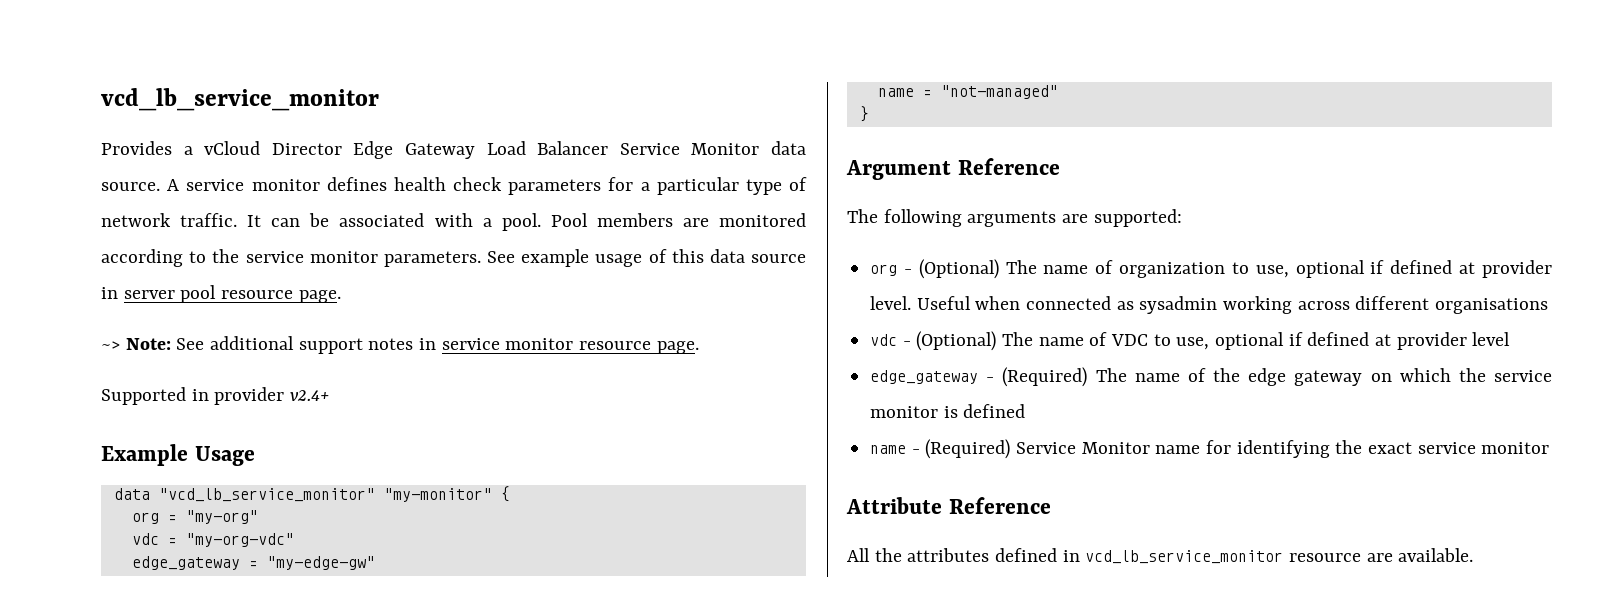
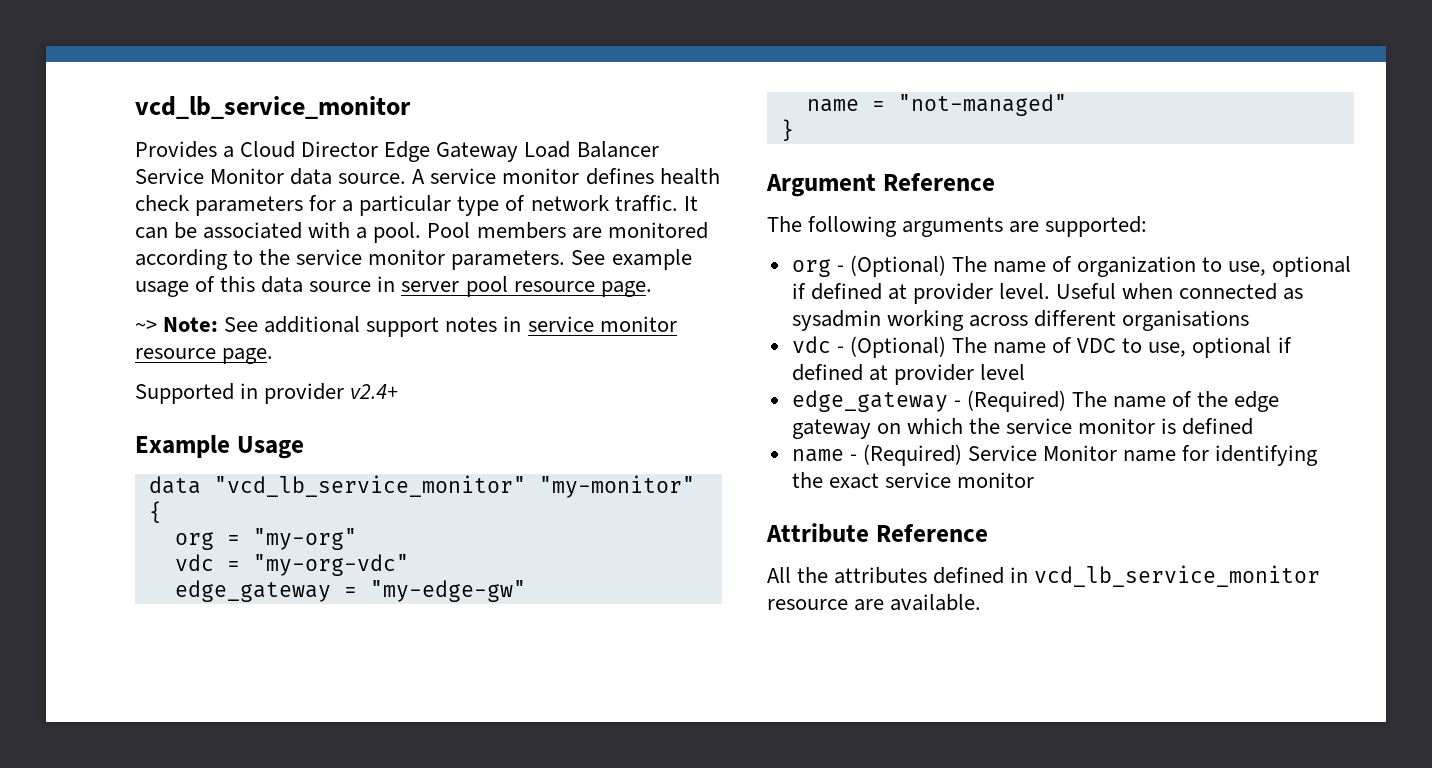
[204,141,261,155] vCloud -> [240,141,296,158] Cloud

